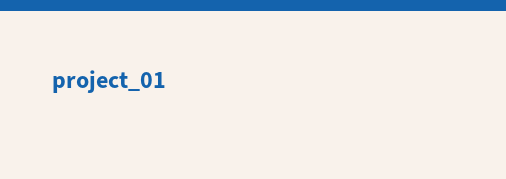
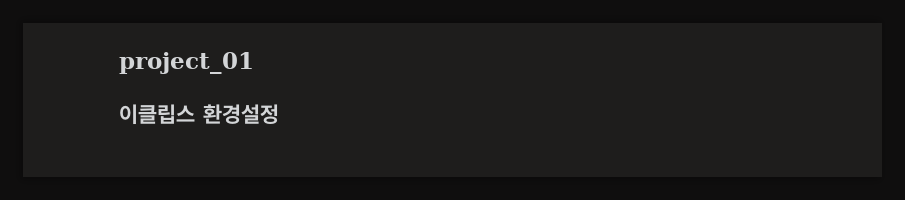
(166, 81) none -> [119,104,279,125] // 이클립스 환경설정

